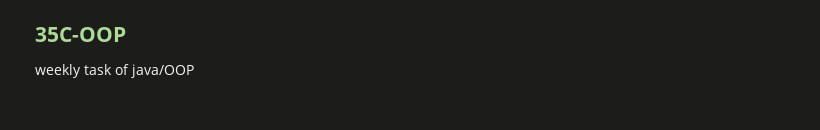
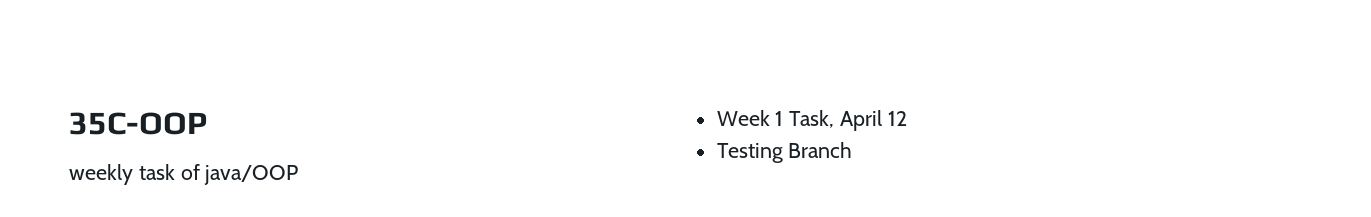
(194, 71) none -> [716,110,907,131] [716,142,853,163] // Week 1 Task, April 12 // Testing Branch

